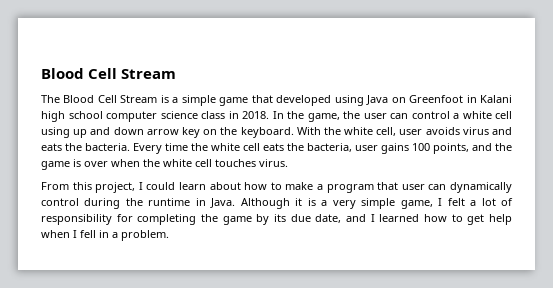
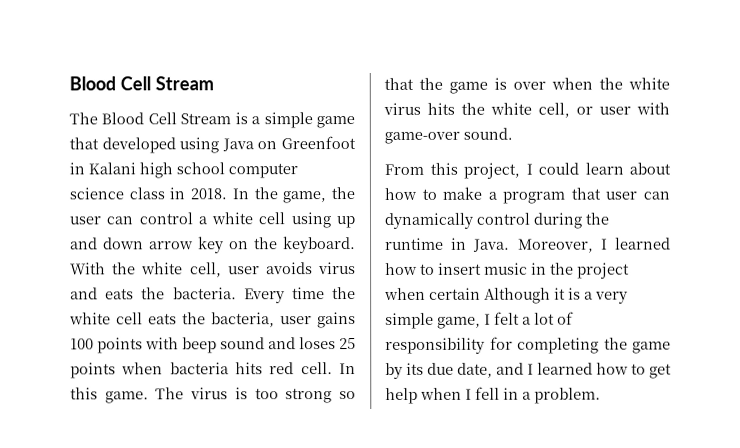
[433,143,492,154] points, and -> [97,337,356,354] [70,362,357,379] [70,387,357,404] [384,77,414,90] points with beep sound and loses 25 points when bacteria hits red cell. In this game. The virus is too strong so that
[195,159,288,167] cell touches virus. -> [383,102,670,118] [384,127,513,144] virus hits the white cell, or user with game-over sound.
(236, 203) none -> [517,237,671,253] [385,262,630,279] [384,287,481,300] Moreover, I learned how to insert music in the project when certain

